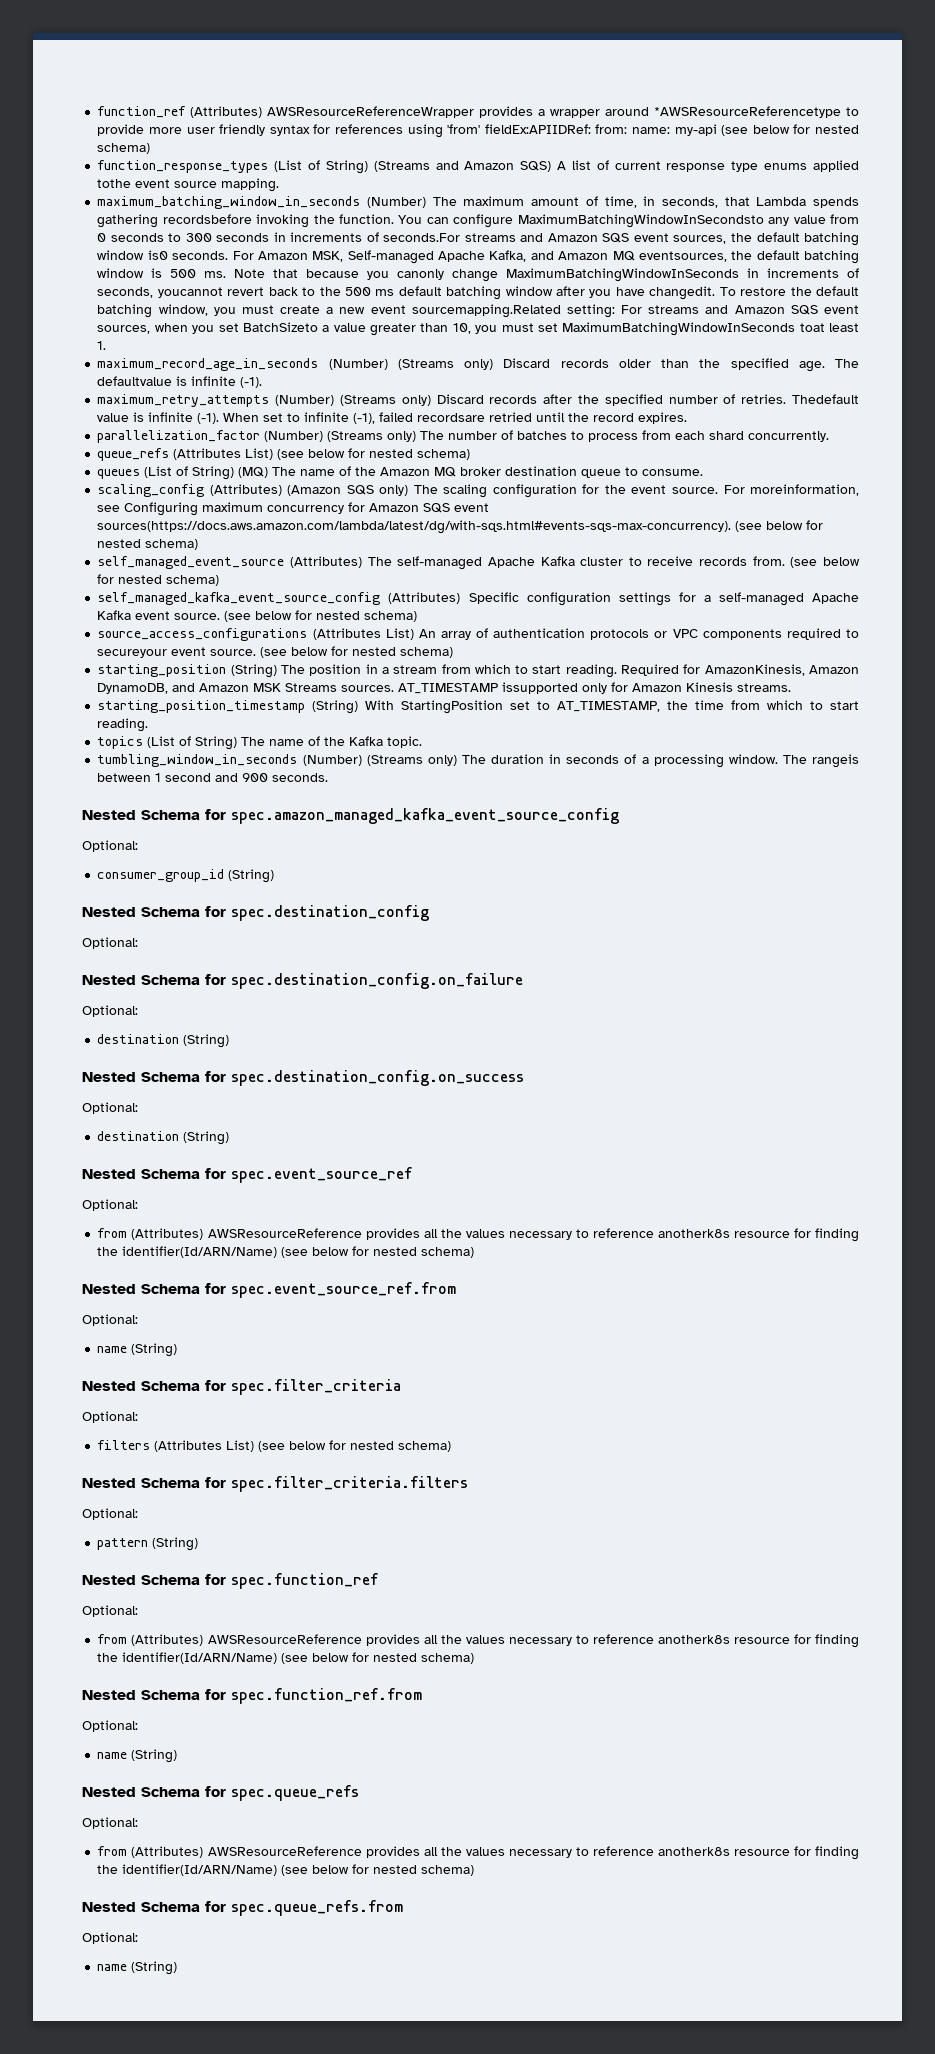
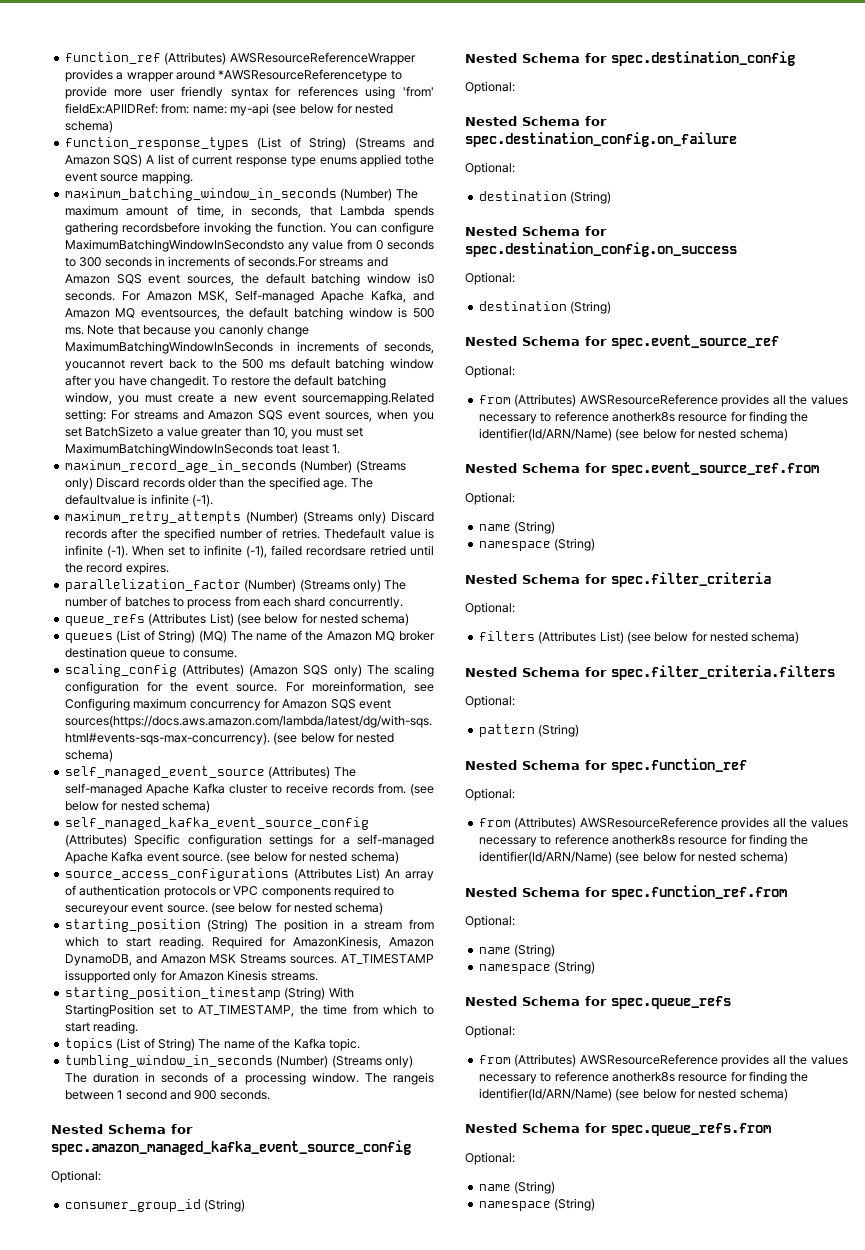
(178, 1350) none -> [478,538,596,551] // namespace (String)
(178, 1756) none -> [478,961,596,974] // namespace (String)
(178, 1968) none -> [478,1198,596,1211] // namespace (String)

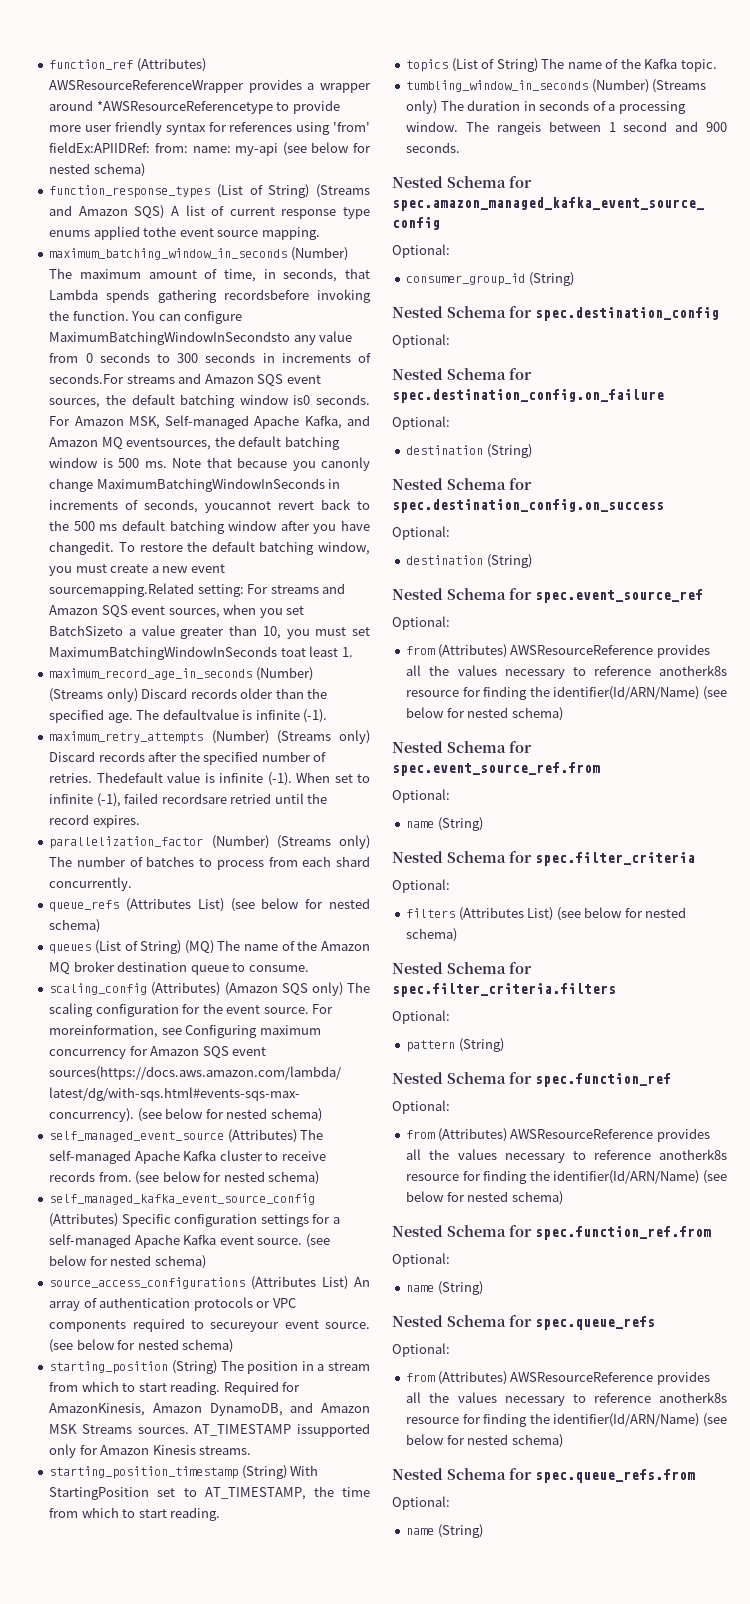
[478,538,596,551] // namespace (String) -> (483, 824) none
[478,961,596,974] // namespace (String) -> (483, 1288) none
[478,1198,596,1211] // namespace (String) -> (483, 1531) none

